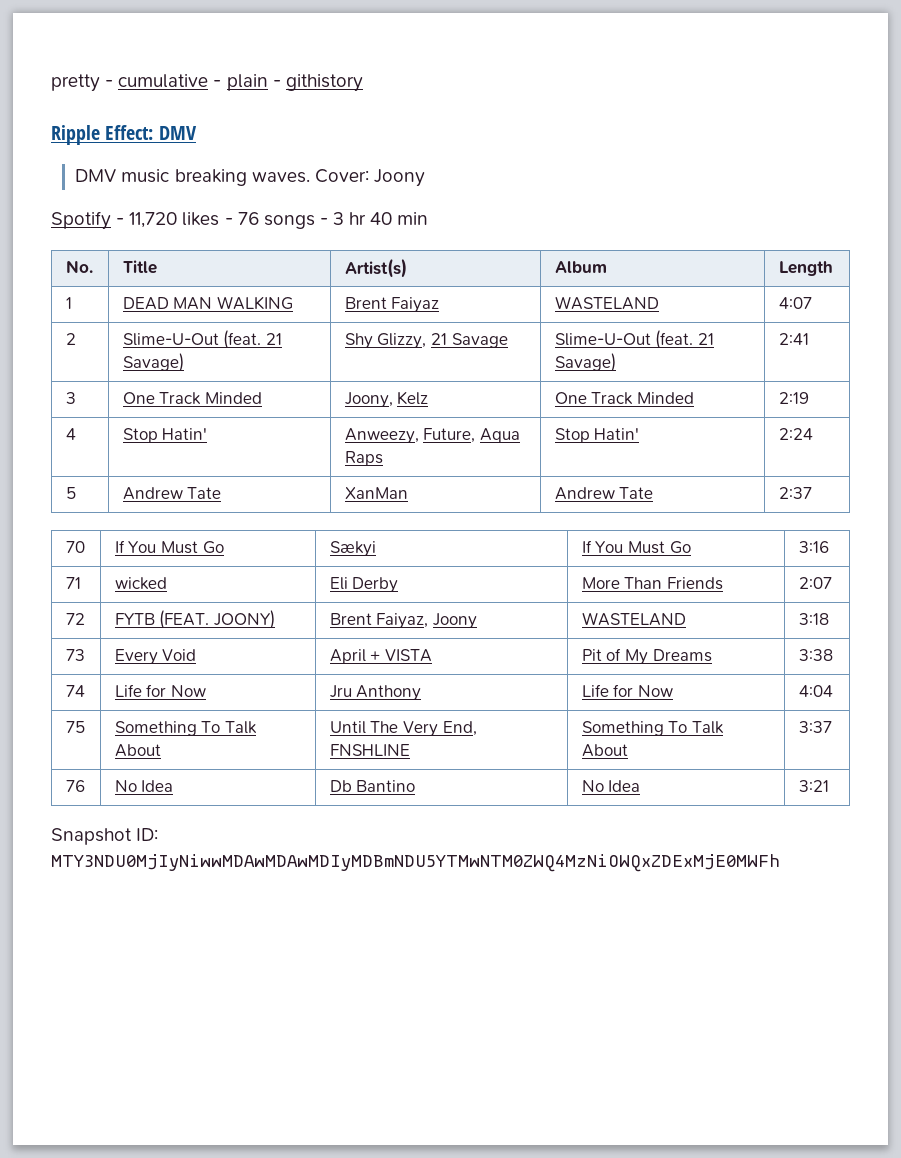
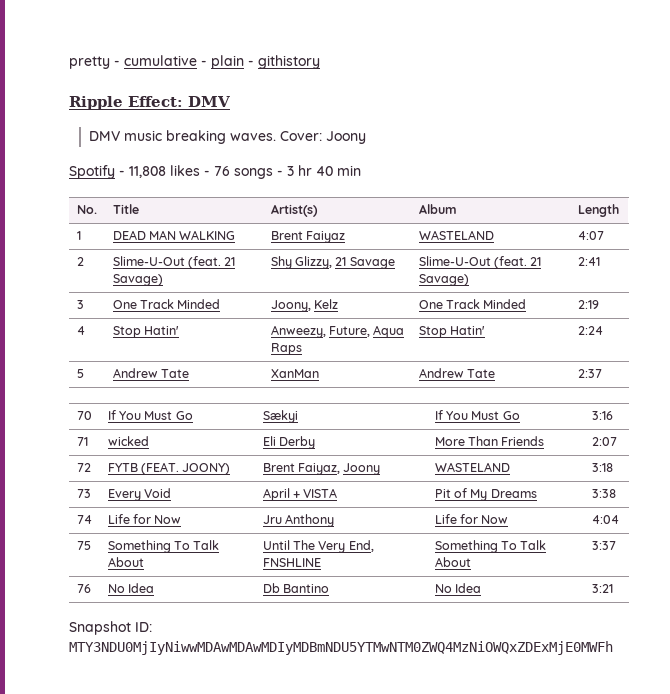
[129,212,178,228] 11,720 -> [129,166,166,178] 11,808

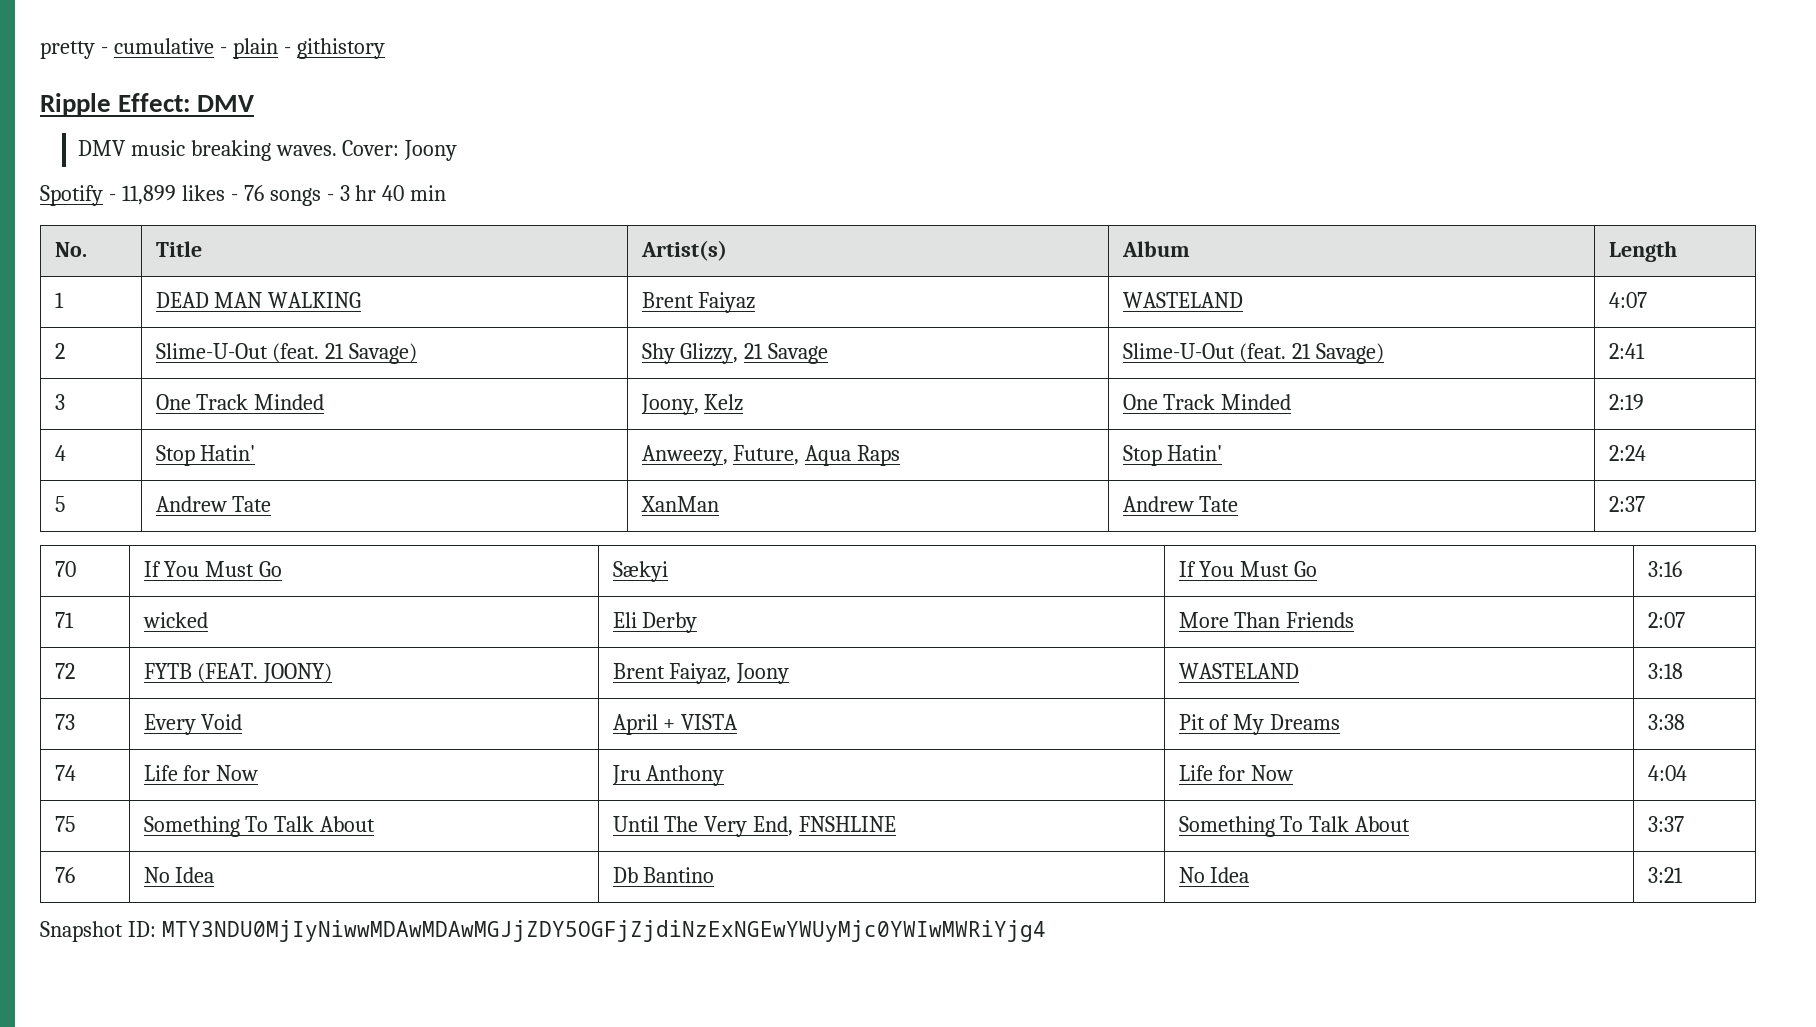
[129,166,166,178] 11,808 -> [121,185,176,205] 11,899
[69,641,613,655] MTY3NDU0MjIyNiwwMDAwMDAwMDIyMDBmNDU5YTMwNTM0ZWQ4MzNiOWQxZDExMjE0MWFh -> [161,920,1046,942] MTY3NDU0MjIyNiwwMDAwMDAwMGJjZDY5OGFjZjdiNzExNGEwYWUyMjc0YWIwMWRiYjg4

